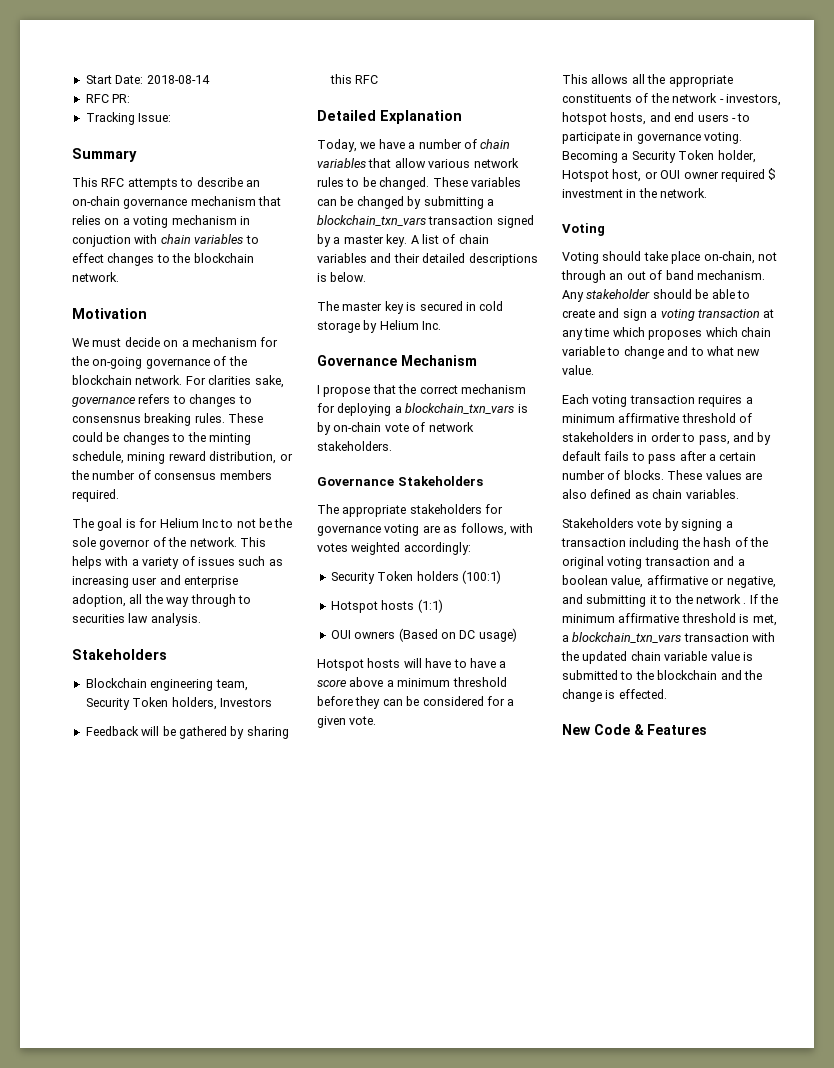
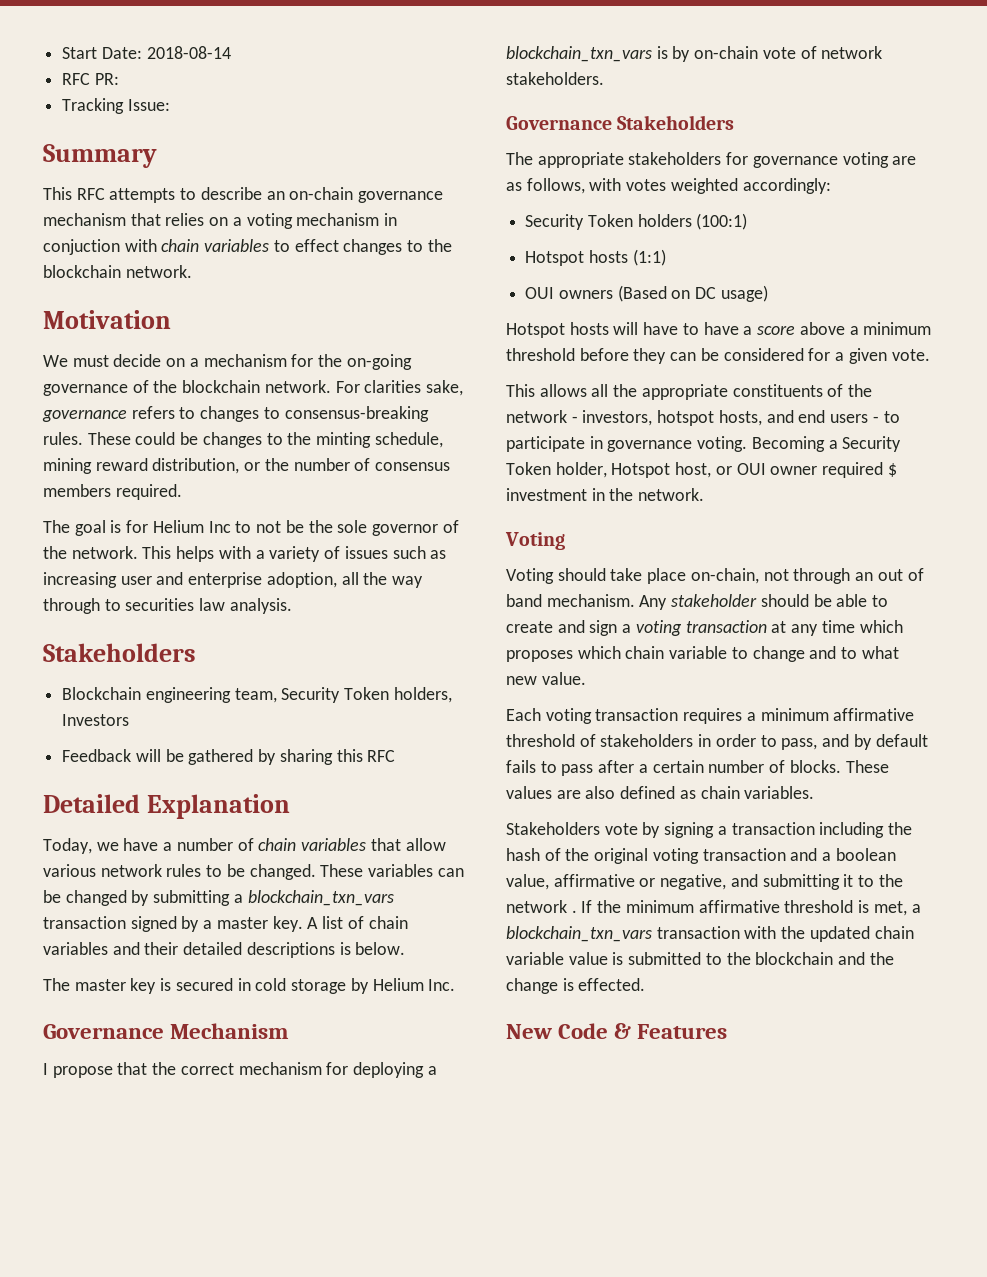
[72,413,192,426] consensnus breaking -> [284,406,429,422] consensus-breaking

